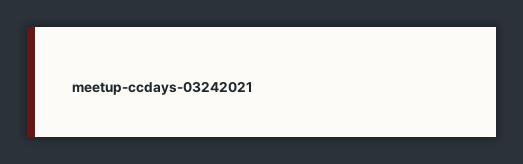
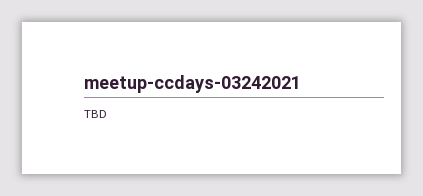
(253, 88) none -> [84,110,107,118] // TBD

